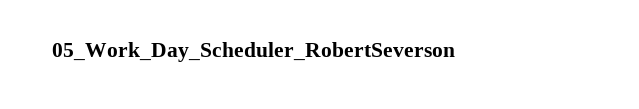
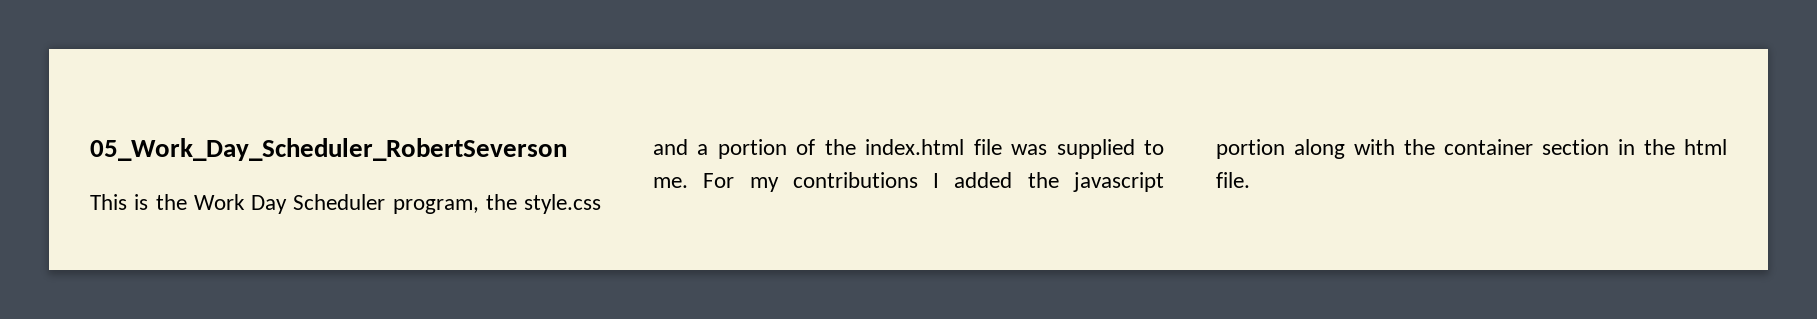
(455, 52) none -> [90,194,601,214] [653,139,1164,159] [653,172,1164,192] [1216,139,1727,159] [1216,172,1250,188] // This is the Work Day Scheduler program, the style.css and a portion of the index.html file was supplied to me. For my contributions I added the javascript portion along with the container section in the html file.

